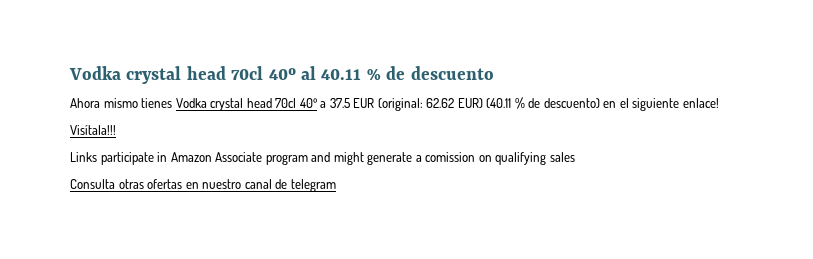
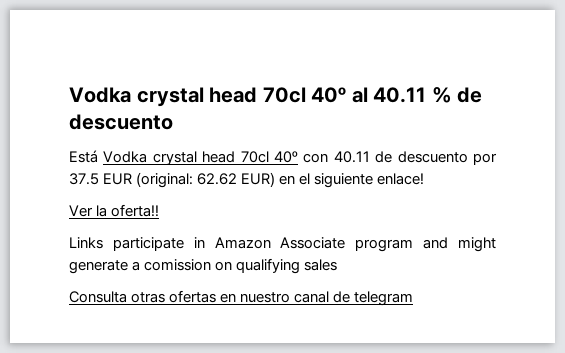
[70,98,327,111] Ahora mismo tienes Vodka crystal head 70cl 40º a -> [69,150,497,165] Está Vodka crystal head 70cl 40º con 40.11 de descuento por
[486,97,600,109] (40.11 % de descuento) -> (276, 179) none
[70,125,116,135] Visítala!!! -> [69,204,160,217] Ver la oferta!!

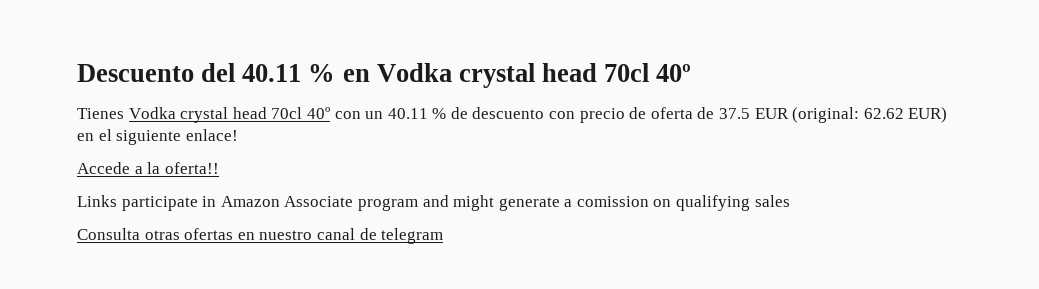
[69,87,483,107] [69,114,173,130] [69,150,98,163] Vodka crystal head 70cl 40º al 40.11 % de descuento // Está -> [77,63,692,88] [77,108,124,119] Descuento del 40.11 % en Vodka crystal head 70cl 40º // Tienes
[333,151,497,165] 40.11 de descuento por -> [365,107,715,123] un 40.11 % de descuento con precio de oferta de
[69,205,93,217] Ver -> [77,162,143,174] Accede a

